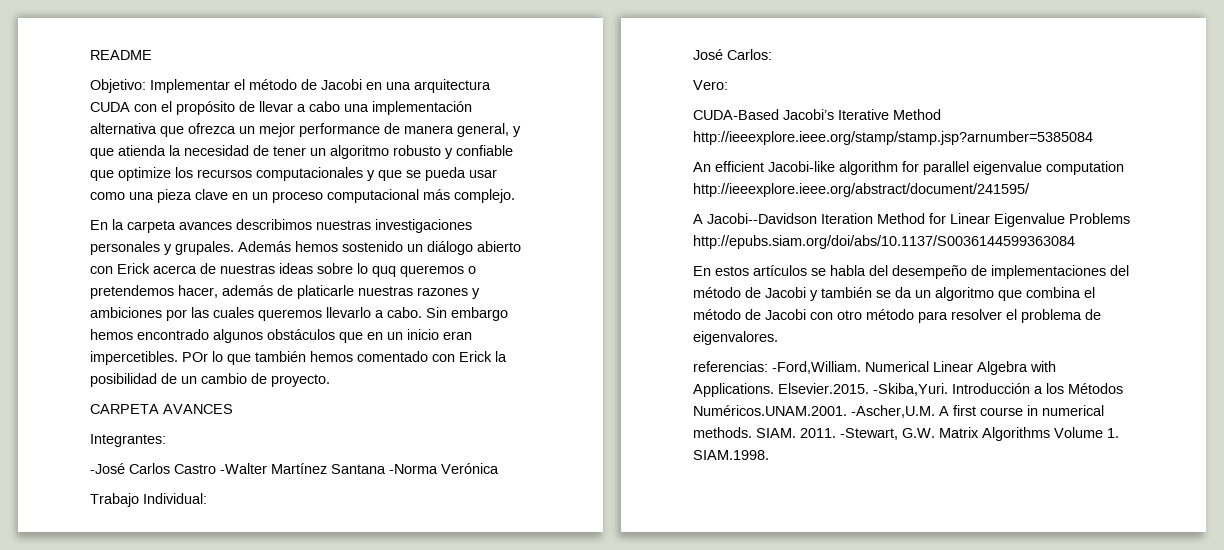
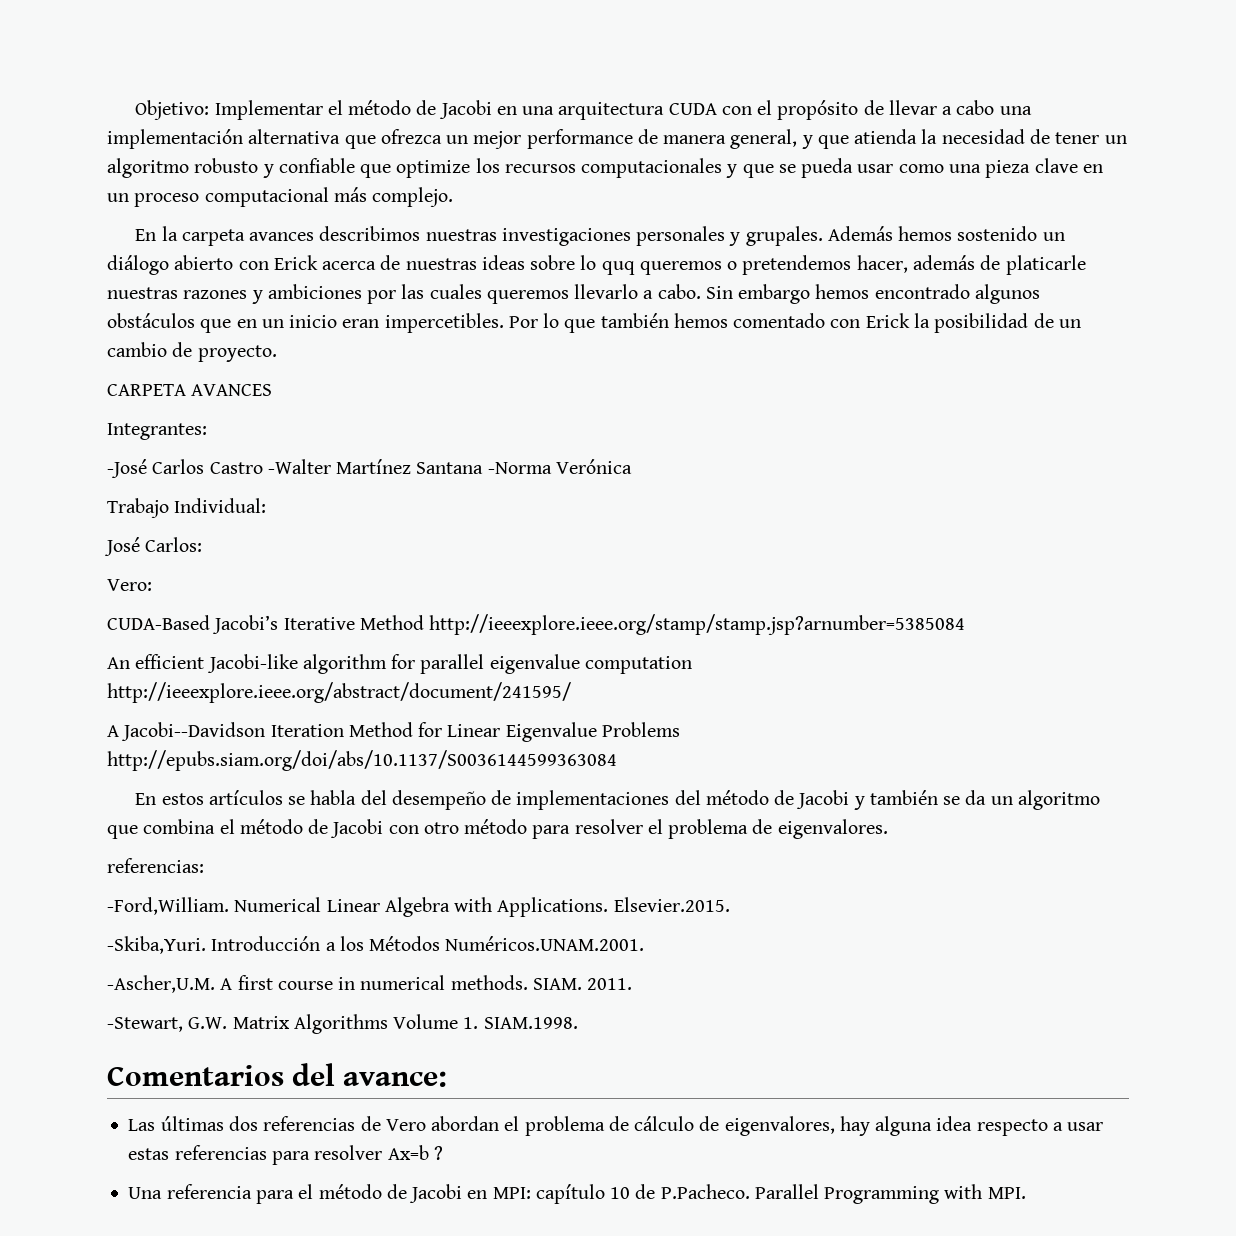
[90,50,152,60] README // -> (135, 110) none
[182,352,208,362] POr -> [508,316,538,328] Por
(768, 366) none -> (204, 865) //
(869, 388) none -> (730, 904) //
(847, 410) none -> (645, 943) //
(836, 433) none -> (633, 984) //
(769, 455) none -> [107,1063,448,1087] [128,1116,1104,1136] [128,1145,443,1165] [128,1184,1026,1204] // Comentarios del avance: // Las últimas dos referencias de Vero abordan el problema de cálculo de eigenvalores, hay alguna idea respecto a usar estas referencias para resolver Ax=b ? // Una referencia para el método de Jacobi en MPI: capítulo 10 de P.Pacheco. Parallel Programming with MPI.

